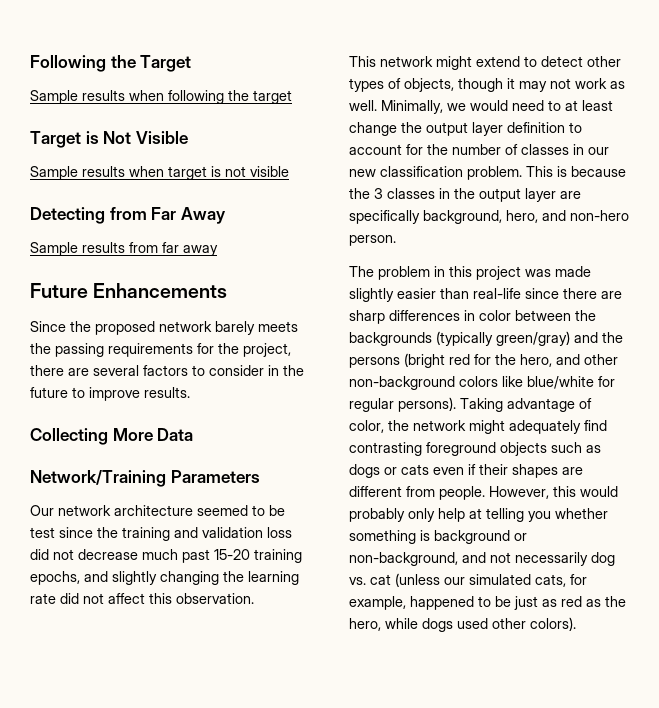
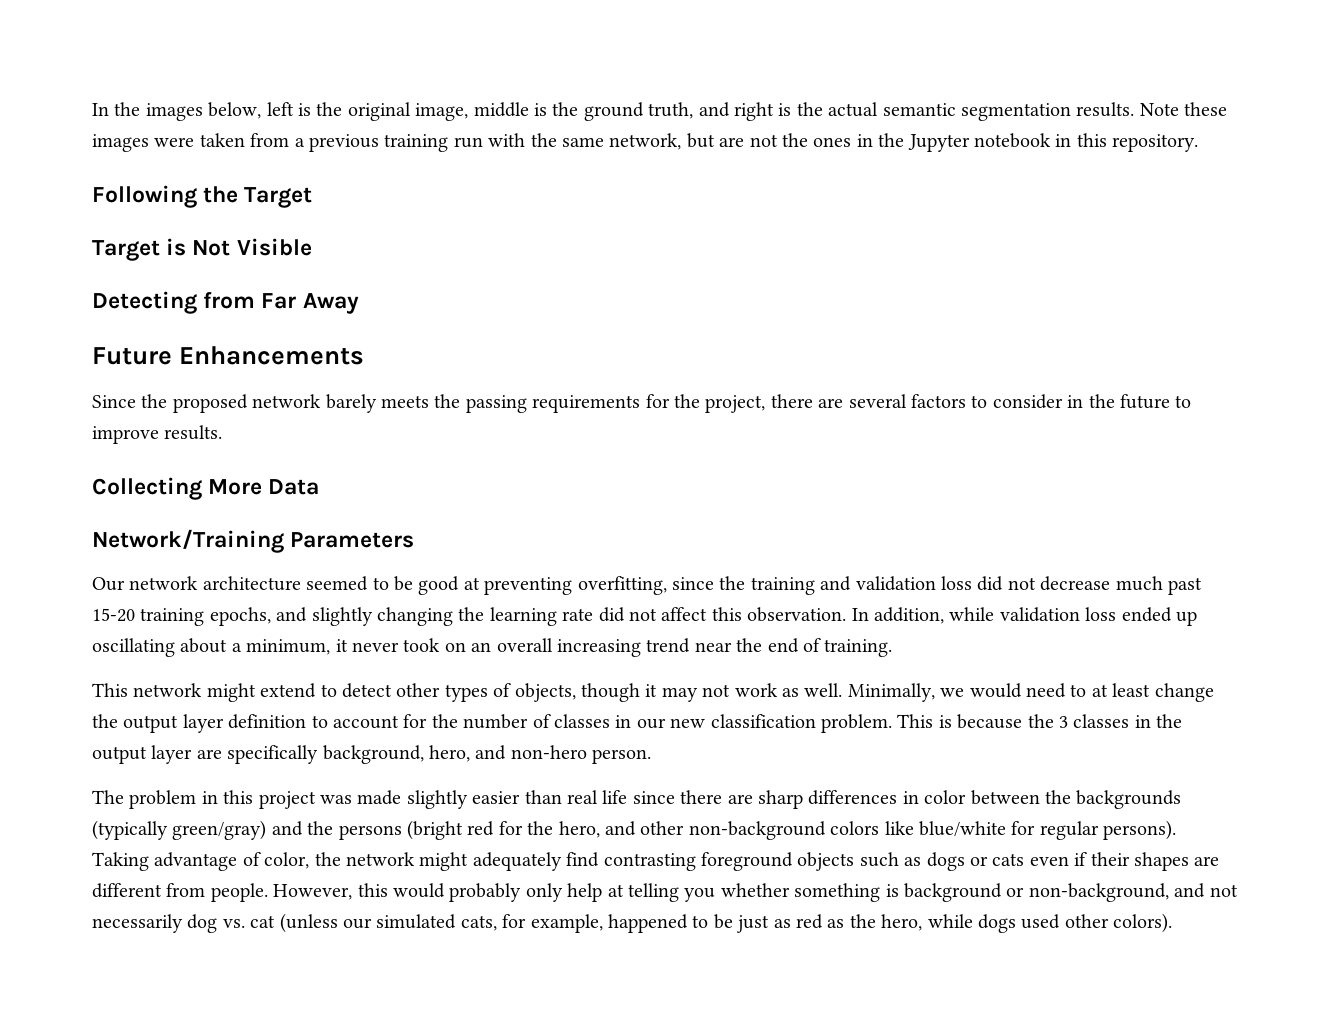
[30,55,192,72] [30,90,292,104] [30,131,188,148] [30,166,289,180] Following the Target // Sample results when following the target // Target is Not Visible // Sample results when target is not visible -> [92,102,1228,121] [92,133,1199,152] [92,185,313,208] [92,238,312,261] In the images below, left is the original image, middle is the ground truth, and right is the actual semantic segmentation results. Note these images were taken from a previous training run with the same network, but are not the ones in the Jupyter notebook in this repository. // Following the Target // Target is Not Visible
[30,242,218,256] // Sample results from far away -> (359, 303) none
[30,527,55,538] test -> [418,576,667,595] good at preventing overfitting,
(254, 598) none -> [851,607,1197,626] [92,638,893,657] In addition, while validation loss ended up oscillating about a minimum, it never took on an overall increasing trend near the end of training.
[473,288,521,299] real-life -> [566,790,628,804] real life

